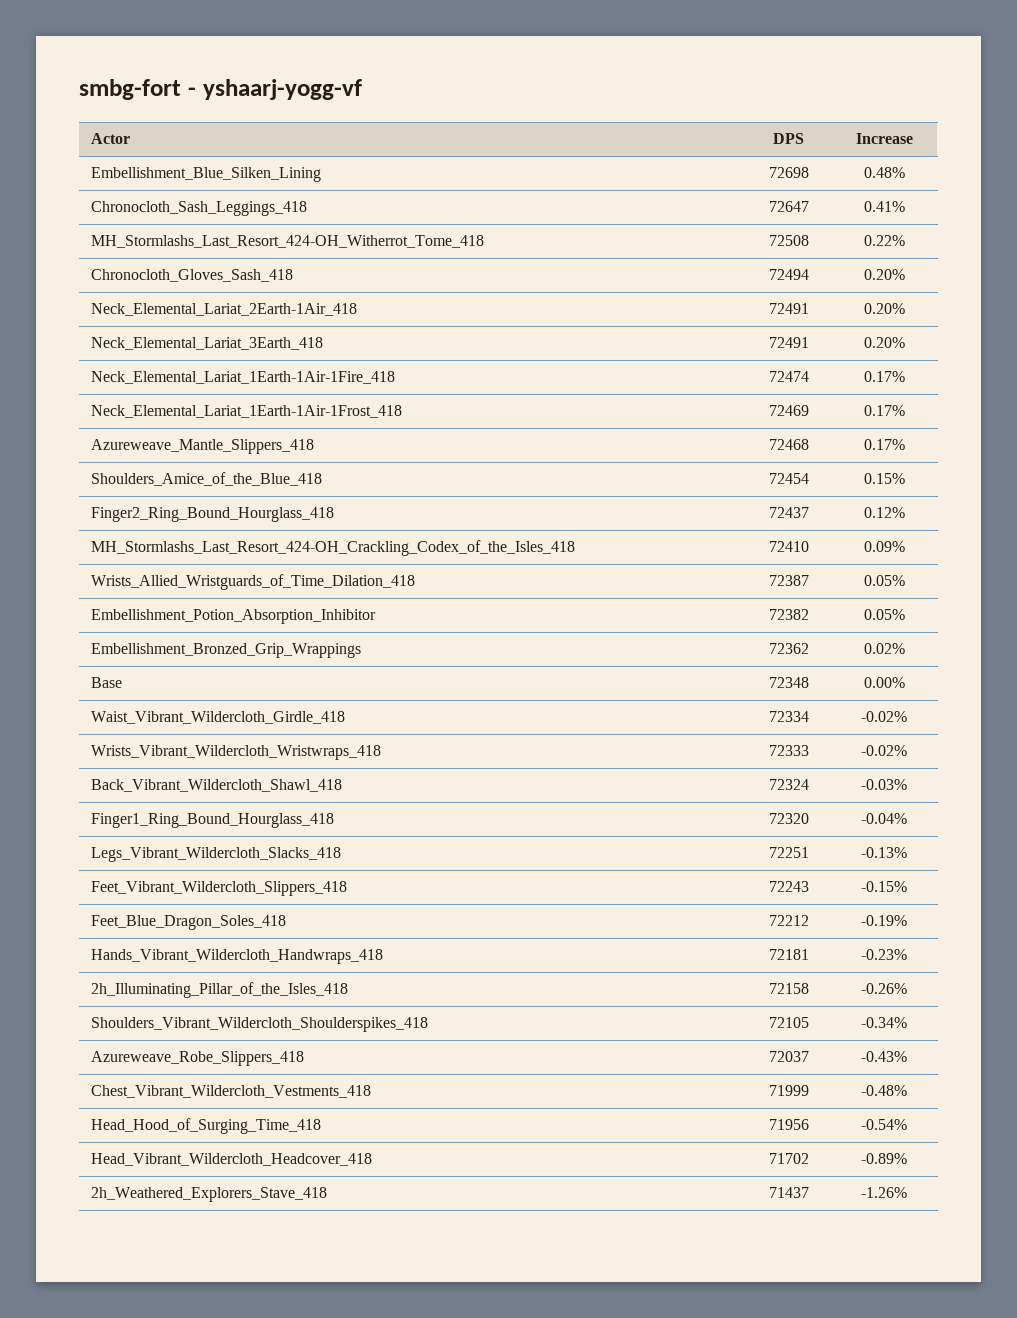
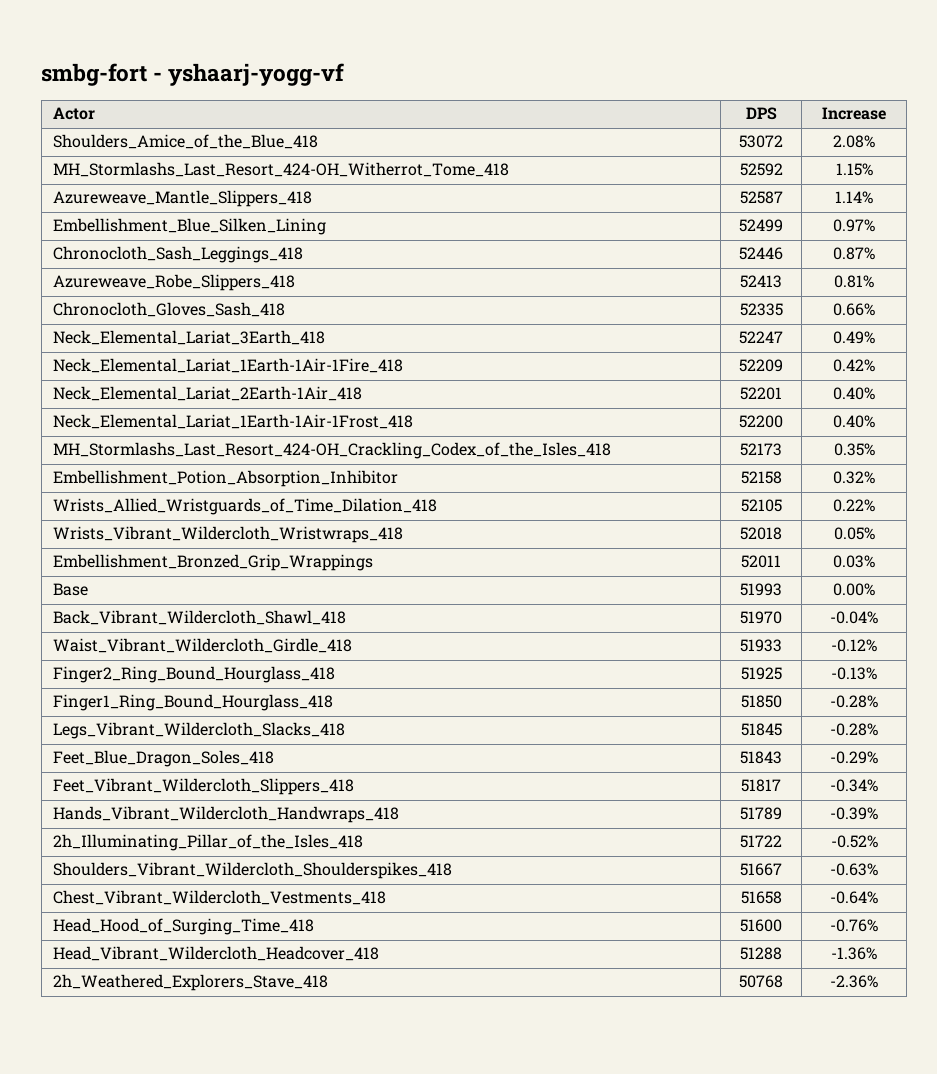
(913, 138) none -> [53,134,319,149] [739,135,783,148] [833,135,875,148] [53,162,510,177] [739,163,783,176] [835,163,873,176] [53,190,313,207] [739,191,783,204] [835,191,873,204] // Shoulders_Amice_of_the_Blue_418 | 53072 | 2.08% // MH_Stormlashs_Last_Resort_424-OH_Witherrot_Tome_418 | 52592 | 1.15% // Azureweave_Mantle_Slippers_418 | 52587 | 1.14%
[768,167,809,178] [863,167,905,178] 72698 | 0.48% -> [739,219,783,232] [833,219,875,232] 52499 | 0.97%
[768,201,809,212] [863,201,905,212] [90,235,484,248] [768,235,809,246] [863,235,905,246] [90,269,293,282] [768,269,809,280] [863,269,905,280] [90,303,357,316] [768,303,809,314] [863,303,905,314] [90,337,323,350] [768,337,809,348] [863,337,905,348] [90,371,395,384] [768,371,809,382] [863,371,905,382] [90,405,402,418] [768,405,809,416] [863,405,905,416] [90,439,314,454] [768,439,809,450] [863,439,905,450] [90,472,322,486] [768,473,809,484] [863,473,905,484] [90,507,334,522] [768,507,809,518] [863,507,905,518] [90,540,575,556] [768,541,809,552] [863,541,905,552] [90,574,415,590] [768,575,809,586] [863,575,905,586] [90,609,376,624] [768,609,809,620] 72647 | 0.41% // MH_Stormlashs_Last_Resort_424-OH_Witherrot_Tome_418 | 72508 | 0.22% // Chronocloth_Gloves_Sash_418 | 72494 | 0.20% // Neck_Elemental_Lariat_2Earth-1Air_418 | 72491 | 0.20% // Neck_Elemental_Lariat_3Earth_418 | 72491 | 0.20% // Neck_Elemental_Lariat_1Earth-1Air-1Fire_418 | 72474 | 0.17% // Neck_Elemental_Lariat_1Earth-1Air-1Frost_418 | 72469 | 0.17% // Azureweave_Mantle_Slippers_418 | 72468 | 0.17% // Shoulders_Amice_of_the_Blue_418 | 72454 | 0.15% // Finger2_Ring_Bound_Hourglass_418 | 72437 | 0.12% // MH_Stormlashs_Last_Resort_424-OH_Crackling_Codex_of_the_Isles_418 | 72410 | 0.09% // Wrists_Allied_Wristguards_of_Time_Dilation_418 | 72387 | 0.05% // Embellishment_Potion_Absorption_Inhibitor | 72382 -> [739,247,783,260] [833,247,875,260] [53,274,296,291] [740,275,782,288] [834,275,874,288] [53,302,286,317] [739,303,783,316] [833,303,875,316] [53,330,326,345] [739,331,783,344] [833,331,875,344] [53,358,404,373] [739,359,783,372] [833,359,875,372] [53,386,363,401] [740,387,782,400] [833,387,875,400] [53,414,414,429] [739,415,783,428] [833,415,875,428] [53,442,612,459] [740,443,782,456] [833,443,875,456] [53,470,399,487] [740,471,782,484] [833,471,875,484] [53,498,438,515] [740,499,782,512] [833,499,875,512] [53,526,404,543] [740,527,782,540] 52446 | 0.87% // Azureweave_Robe_Slippers_418 | 52413 | 0.81% // Chronocloth_Gloves_Sash_418 | 52335 | 0.66% // Neck_Elemental_Lariat_3Earth_418 | 52247 | 0.49% // Neck_Elemental_Lariat_1Earth-1Air-1Fire_418 | 52209 | 0.42% // Neck_Elemental_Lariat_2Earth-1Air_418 | 52201 | 0.40% // Neck_Elemental_Lariat_1Earth-1Air-1Frost_418 | 52200 | 0.40% // MH_Stormlashs_Last_Resort_424-OH_Crackling_Codex_of_the_Isles_418 | 52173 | 0.35% // Embellishment_Potion_Absorption_Inhibitor | 52158 | 0.32% // Wrists_Allied_Wristguards_of_Time_Dilation_418 | 52105 | 0.22% // Wrists_Vibrant_Wildercloth_Wristwraps_418 | 52018
[768,643,809,654] [863,643,905,654] 72362 | 0.02% -> [741,555,781,568] [833,555,875,568] 52011 | 0.03%
[768,677,809,688] 72348 -> [740,583,782,596] 51993
[90,711,345,724] [768,711,809,722] [861,711,907,722] [90,745,381,760] [768,745,809,756] [861,745,907,756] [90,779,342,792] [768,779,809,790] [861,779,907,790] Waist_Vibrant_Wildercloth_Girdle_418 | 72334 | -0.02% // Wrists_Vibrant_Wildercloth_Wristwraps_418 | 72333 | -0.02% // Back_Vibrant_Wildercloth_Shawl_418 | 72324 | -0.03% -> [53,610,347,625] [740,611,782,624] [830,611,878,624] [53,638,353,653] [740,639,782,652] [831,639,877,652] [53,666,336,683] [740,667,782,680] [831,667,877,680] Back_Vibrant_Wildercloth_Shawl_418 | 51970 | -0.04% // Waist_Vibrant_Wildercloth_Girdle_418 | 51933 | -0.12% // Finger2_Ring_Bound_Hourglass_418 | 51925 | -0.13%
[768,813,809,824] [861,813,907,824] 72320 | -0.04% -> [740,695,782,708] [830,695,878,708] 51850 | -0.28%
[768,847,809,858] [861,847,907,858] [90,881,347,896] [768,881,809,892] [861,881,907,892] [90,915,286,930] [768,915,809,926] [861,915,907,926] 72251 | -0.13% // Feet_Vibrant_Wildercloth_Slippers_418 | 72243 | -0.15% // Feet_Blue_Dragon_Soles_418 | 72212 | -0.19% -> [740,723,782,736] [830,723,878,736] [53,750,275,767] [740,751,782,764] [830,751,878,764] [53,778,355,795] [741,779,781,792] [830,779,878,792] 51845 | -0.28% // Feet_Blue_Dragon_Soles_418 | 51843 | -0.29% // Feet_Vibrant_Wildercloth_Slippers_418 | 51817 | -0.34%
[768,949,809,960] [861,949,907,960] 72181 | -0.23% -> [740,807,782,820] [830,807,878,820] 51789 | -0.39%
[768,983,809,994] [861,983,907,994] 72158 | -0.26% -> [740,835,782,848] [830,835,878,848] 51722 | -0.52%
[768,1017,809,1028] [861,1017,907,1028] [90,1051,304,1066] [768,1051,809,1062] [861,1051,907,1062] 72105 | -0.34% // Azureweave_Robe_Slippers_418 | 72037 | -0.43% -> [740,863,782,876] [830,863,878,876] 51667 | -0.63%
[768,1085,809,1096] [861,1085,907,1096] 71999 | -0.48% -> [740,891,782,904] [830,891,878,904] 51658 | -0.64%
[768,1119,809,1130] [861,1119,907,1130] 71956 | -0.54% -> [740,919,782,932] [830,919,878,932] 51600 | -0.76%
[768,1153,809,1164] [861,1153,907,1164] 71702 | -0.89% -> [740,947,782,960] [831,947,877,960] 51288 | -1.36%
[768,1187,809,1198] [861,1187,907,1198] 71437 | -1.26% -> [739,975,783,988] [830,975,878,988] 50768 | -2.36%

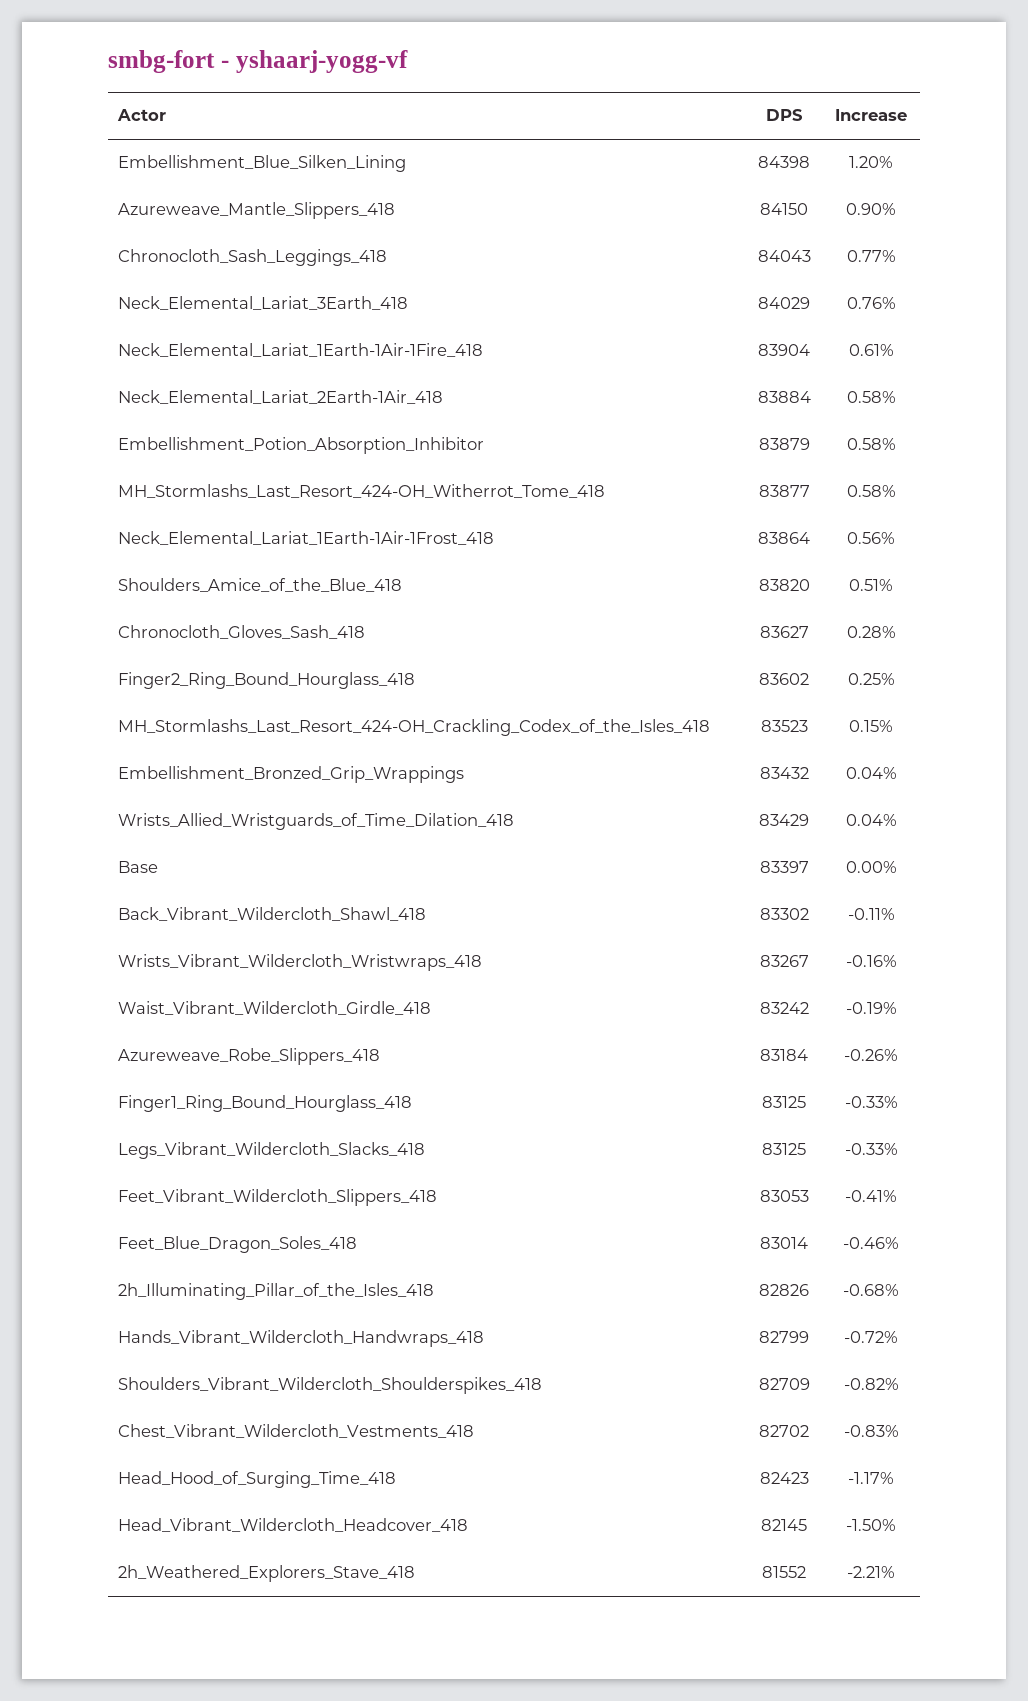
[53,134,319,149] [739,135,783,148] [833,135,875,148] [53,162,510,177] [739,163,783,176] [835,163,873,176] [53,190,313,207] [739,191,783,204] [835,191,873,204] [53,218,327,235] [739,219,783,232] [833,219,875,232] [53,246,304,263] [739,247,783,260] [833,247,875,260] [53,274,296,291] [740,275,782,288] [834,275,874,288] [53,302,286,317] [739,303,783,316] [833,303,875,316] [53,330,326,345] [739,331,783,344] [833,331,875,344] [53,358,404,373] [739,359,783,372] [833,359,875,372] [53,386,363,401] [740,387,782,400] [833,387,875,400] [53,414,414,429] [739,415,783,428] [833,415,875,428] [53,442,612,459] [740,443,782,456] [833,443,875,456] [53,470,399,487] [740,471,782,484] [833,471,875,484] [53,498,438,515] [740,499,782,512] [833,499,875,512] [53,526,404,543] [740,527,782,540] [833,527,875,540] [53,554,374,571] [741,555,781,568] [833,555,875,568] Shoulders_Amice_of_the_Blue_418 | 53072 | 2.08% // MH_Stormlashs_Last_Resort_424-OH_Witherrot_Tome_418 | 52592 | 1.15% // Azureweave_Mantle_Slippers_418 | 52587 | 1.14% // Embellishment_Blue_Silken_Lining | 52499 | 0.97% // Chronocloth_Sash_Leggings_418 | 52446 | 0.87% // Azureweave_Robe_Slippers_418 | 52413 | 0.81% // Chronocloth_Gloves_Sash_418 | 52335 | 0.66% // Neck_Elemental_Lariat_3Earth_418 | 52247 | 0.49% // Neck_Elemental_Lariat_1Earth-1Air-1Fire_418 | 52209 | 0.42% // Neck_Elemental_Lariat_2Earth-1Air_418 | 52201 | 0.40% // Neck_Elemental_Lariat_1Earth-1Air-1Frost_418 | 52200 | 0.40% // MH_Stormlashs_Last_Resort_424-OH_Crackling_Codex_of_the_Isles_418 | 52173 | 0.35% // Embellishment_Potion_Absorption_Inhibitor | 52158 | 0.32% // Wrists_Allied_Wristguards_of_Time_Dilation_418 | 52105 | 0.22% // Wrists_Vibrant_Wildercloth_Wristwraps_418 | 52018 | 0.05% // Embellishment_Bronzed_Grip_Wrappings | 52011 | 0.03% -> [118,155,407,172] [758,156,810,168] [849,156,893,168] [118,202,396,219] [760,203,808,215] [846,203,896,215] [118,249,388,266] [757,250,811,262] [846,250,896,262] [118,296,409,310] [758,297,810,309] [846,297,896,309] [118,343,484,357] [758,344,810,356] [848,344,894,356] [118,390,444,404] [757,391,811,403] [846,391,896,403] [118,437,485,454] [758,438,810,450] [846,438,896,450] [118,484,606,498] [758,485,810,497] [846,485,896,497] [118,531,495,545] [758,532,810,544] [847,532,895,544] [118,578,403,592] [758,579,810,591] [849,579,893,591] [118,625,366,639] [759,626,809,638] [846,626,896,638] [118,672,416,689] [759,673,809,685] [847,673,895,685] [118,719,711,736] [760,720,808,732] [849,720,893,732] [118,766,465,783] [759,767,809,779] [845,767,897,779] [118,813,515,830] [759,814,809,826] [845,814,897,826] Embellishment_Blue_Silken_Lining | 84398 | 1.20% // Azureweave_Mantle_Slippers_418 | 84150 | 0.90% // Chronocloth_Sash_Leggings_418 | 84043 | 0.77% // Neck_Elemental_Lariat_3Earth_418 | 84029 | 0.76% // Neck_Elemental_Lariat_1Earth-1Air-1Fire_418 | 83904 | 0.61% // Neck_Elemental_Lariat_2Earth-1Air_418 | 83884 | 0.58% // Embellishment_Potion_Absorption_Inhibitor | 83879 | 0.58% // MH_Stormlashs_Last_Resort_424-OH_Witherrot_Tome_418 | 83877 | 0.58% // Neck_Elemental_Lariat_1Earth-1Air-1Frost_418 | 83864 | 0.56% // Shoulders_Amice_of_the_Blue_418 | 83820 | 0.51% // Chronocloth_Gloves_Sash_418 | 83627 | 0.28% // Finger2_Ring_Bound_Hourglass_418 | 83602 | 0.25% // MH_Stormlashs_Last_Resort_424-OH_Crackling_Codex_of_the_Isles_418 | 83523 | 0.15% // Embellishment_Bronzed_Grip_Wrappings | 83432 | 0.04% // Wrists_Allied_Wristguards_of_Time_Dilation_418 | 83429 | 0.04%
[740,583,782,596] 51993 -> [759,861,809,873] 83397
[740,611,782,624] [830,611,878,624] [53,638,353,653] [740,639,782,652] [831,639,877,652] [53,666,336,683] [740,667,782,680] [831,667,877,680] 51970 | -0.04% // Waist_Vibrant_Wildercloth_Girdle_418 | 51933 | -0.12% // Finger2_Ring_Bound_Hourglass_418 | 51925 | -0.13% -> [759,908,809,920] [847,908,895,920] [118,954,483,971] [759,955,809,967] [845,955,897,967] [118,1001,432,1015] [759,1002,809,1014] [845,1002,897,1014] [118,1048,381,1065] [760,1049,808,1061] [844,1049,898,1061] 83302 | -0.11% // Wrists_Vibrant_Wildercloth_Wristwraps_418 | 83267 | -0.16% // Waist_Vibrant_Wildercloth_Girdle_418 | 83242 | -0.19% // Azureweave_Robe_Slippers_418 | 83184 | -0.26%
[740,695,782,708] [830,695,878,708] 51850 | -0.28% -> [762,1096,806,1108] [844,1096,898,1108] 83125 | -0.33%
[740,723,782,736] [830,723,878,736] [53,750,275,767] [740,751,782,764] [830,751,878,764] [53,778,355,795] [741,779,781,792] [830,779,878,792] [53,806,400,823] [740,807,782,820] [830,807,878,820] [53,834,364,851] [740,835,782,848] [830,835,878,848] 51845 | -0.28% // Feet_Blue_Dragon_Soles_418 | 51843 | -0.29% // Feet_Vibrant_Wildercloth_Slippers_418 | 51817 | -0.34% // Hands_Vibrant_Wildercloth_Handwraps_418 | 51789 | -0.39% // 2h_Illuminating_Pillar_of_the_Isles_418 | 51722 | -0.52% -> [762,1143,806,1155] [844,1143,898,1155] [118,1189,438,1206] [759,1190,809,1202] [845,1190,897,1202] [118,1236,358,1253] [760,1237,808,1249] [843,1237,899,1249] [118,1283,435,1300] [759,1284,809,1296] [843,1284,899,1296] [118,1330,485,1347] [759,1331,809,1343] [844,1331,898,1343] 83125 | -0.33% // Feet_Vibrant_Wildercloth_Slippers_418 | 83053 | -0.41% // Feet_Blue_Dragon_Soles_418 | 83014 | -0.46% // 2h_Illuminating_Pillar_of_the_Isles_418 | 82826 | -0.68% // Hands_Vibrant_Wildercloth_Handwraps_418 | 82799 | -0.72%
[740,863,782,876] [830,863,878,876] 51667 | -0.63% -> [758,1378,810,1390] [843,1378,899,1390] 82709 | -0.82%
[740,891,782,904] [830,891,878,904] 51658 | -0.64% -> [759,1425,809,1437] [843,1425,899,1437] 82702 | -0.83%
[740,919,782,932] [830,919,878,932] 51600 | -0.76% -> [759,1472,809,1484] [848,1472,894,1484] 82423 | -1.17%
[740,947,782,960] [831,947,877,960] 51288 | -1.36% -> [761,1519,807,1531] [846,1519,896,1531] 82145 | -1.50%
[739,975,783,988] [830,975,878,988] 50768 | -2.36% -> [762,1566,806,1578] [847,1566,895,1578] 81552 | -2.21%

